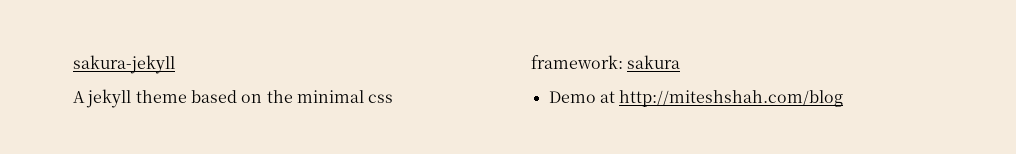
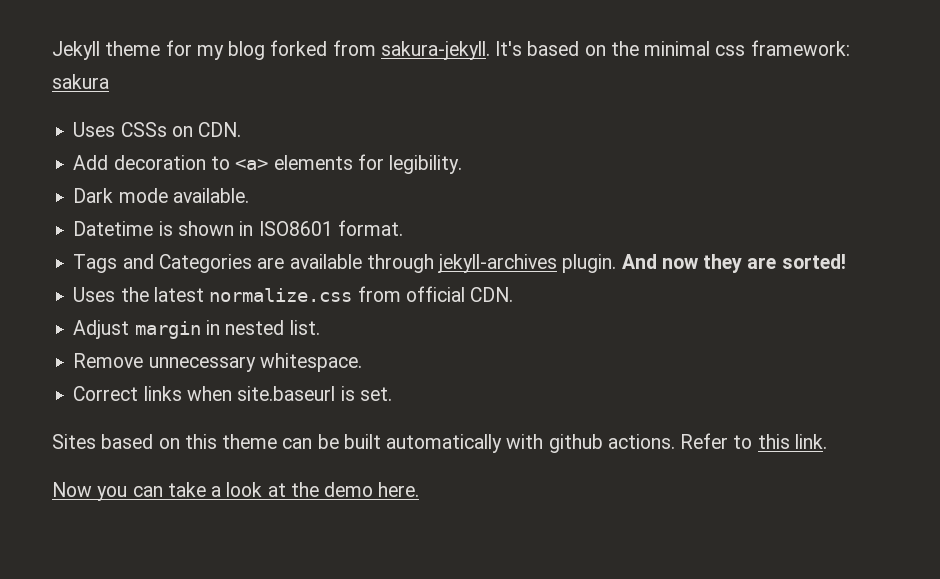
[73,55,175,74] [73,89,187,108] sakura-jekyll // A jekyll theme -> [52,40,523,60] Jekyll theme for my blog forked from sakura-jekyll. It's
[548,90,844,107] Demo at http://miteshshah.com/blog -> [73,122,242,137] [73,154,463,174] [73,188,249,203] [73,220,403,236] [73,254,846,273] [73,286,514,302] [73,320,320,339] [73,353,362,372] [73,386,392,401] [52,433,827,453] [52,482,420,501] Uses CSSs on CDN. // Add decoration to <a> elements for legibility. // Dark mode available. // Datetime is shown in ISO8601 format. // Tags and Categories are available through jekyll-archives plugin. And now they are sorted! // Uses the latest normalize.css from official CDN. // Adjust margin in nested list. // Remove unnecessary whitespace. // Correct links when site.baseurl is set. // Sites based on this theme can be built automatically with github actions. Refer to this link. // Now you can take a look at the demo here.

